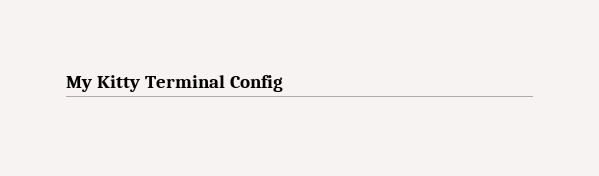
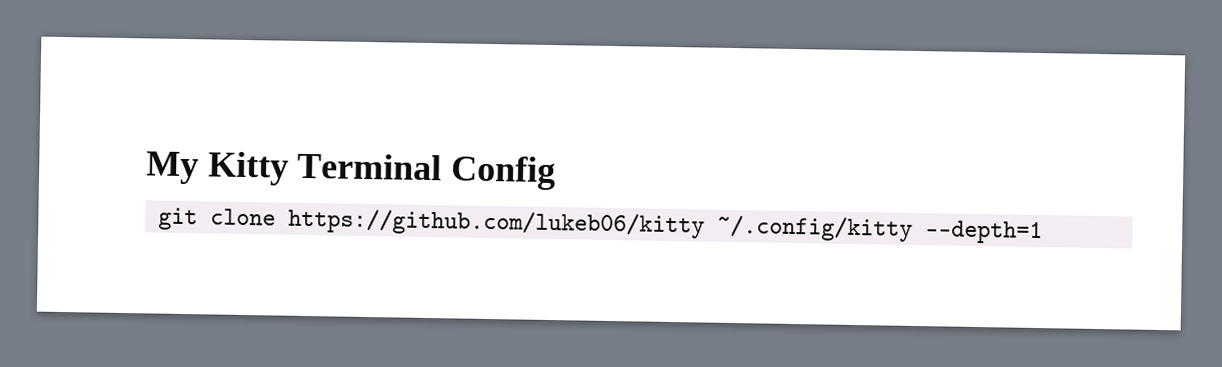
(283, 83) none -> [157,207,1043,245] // git clone https://github.com/lukeb06/kitty ~/.config/kitty --depth=1

